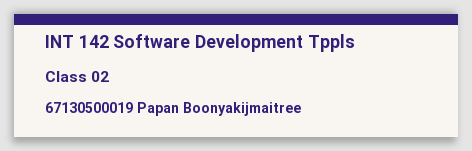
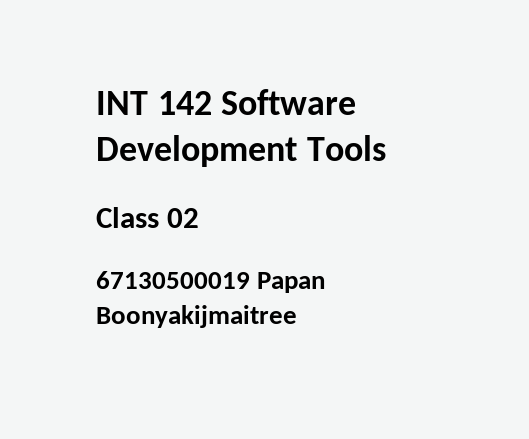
[307,34,355,52] Tppls -> [306,135,386,161] Tools

